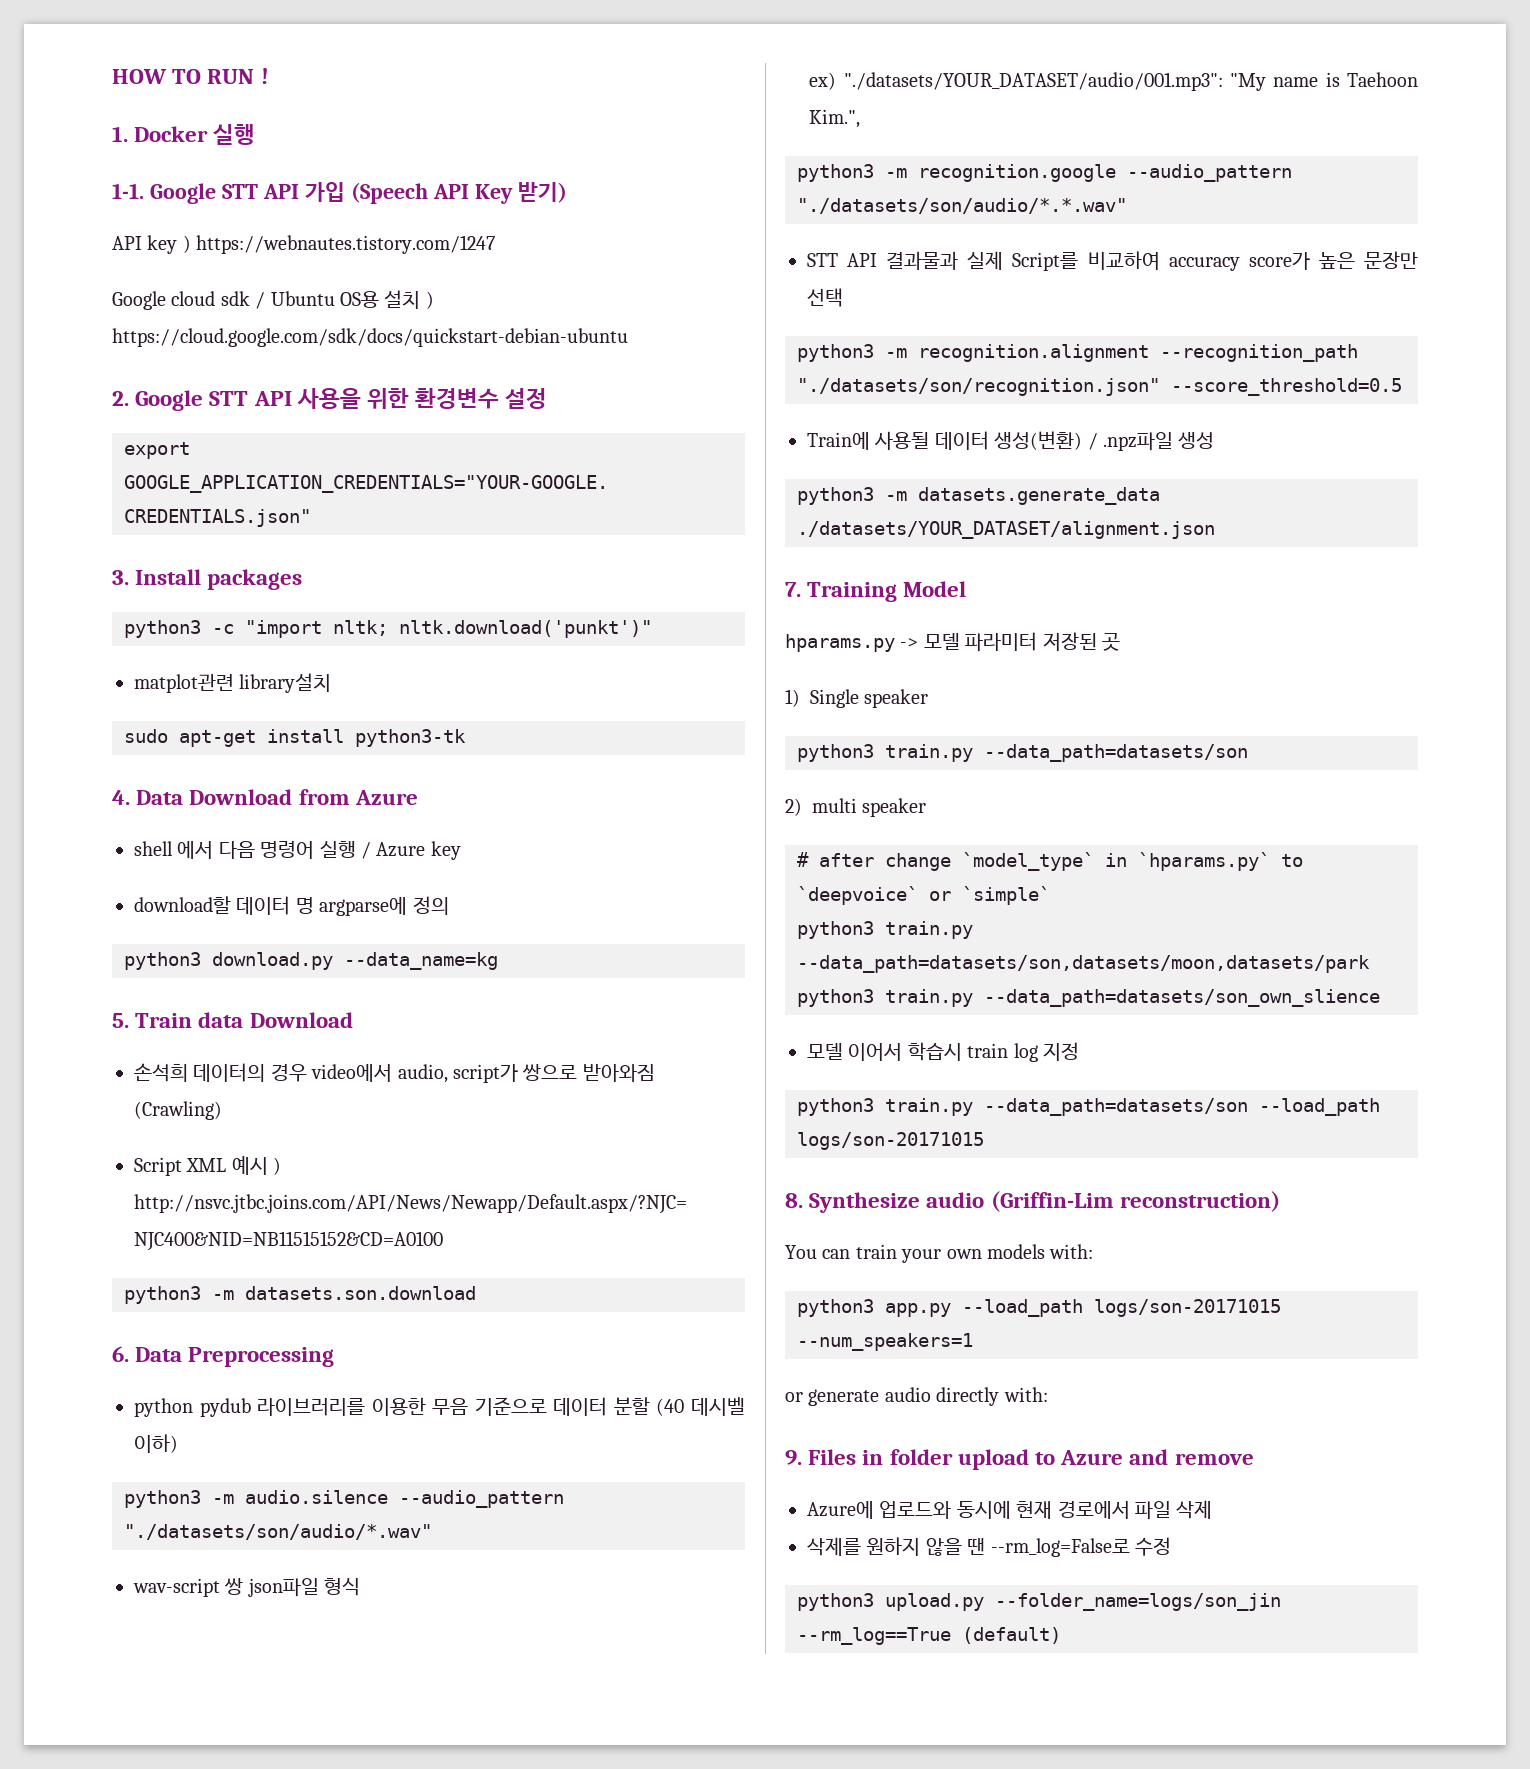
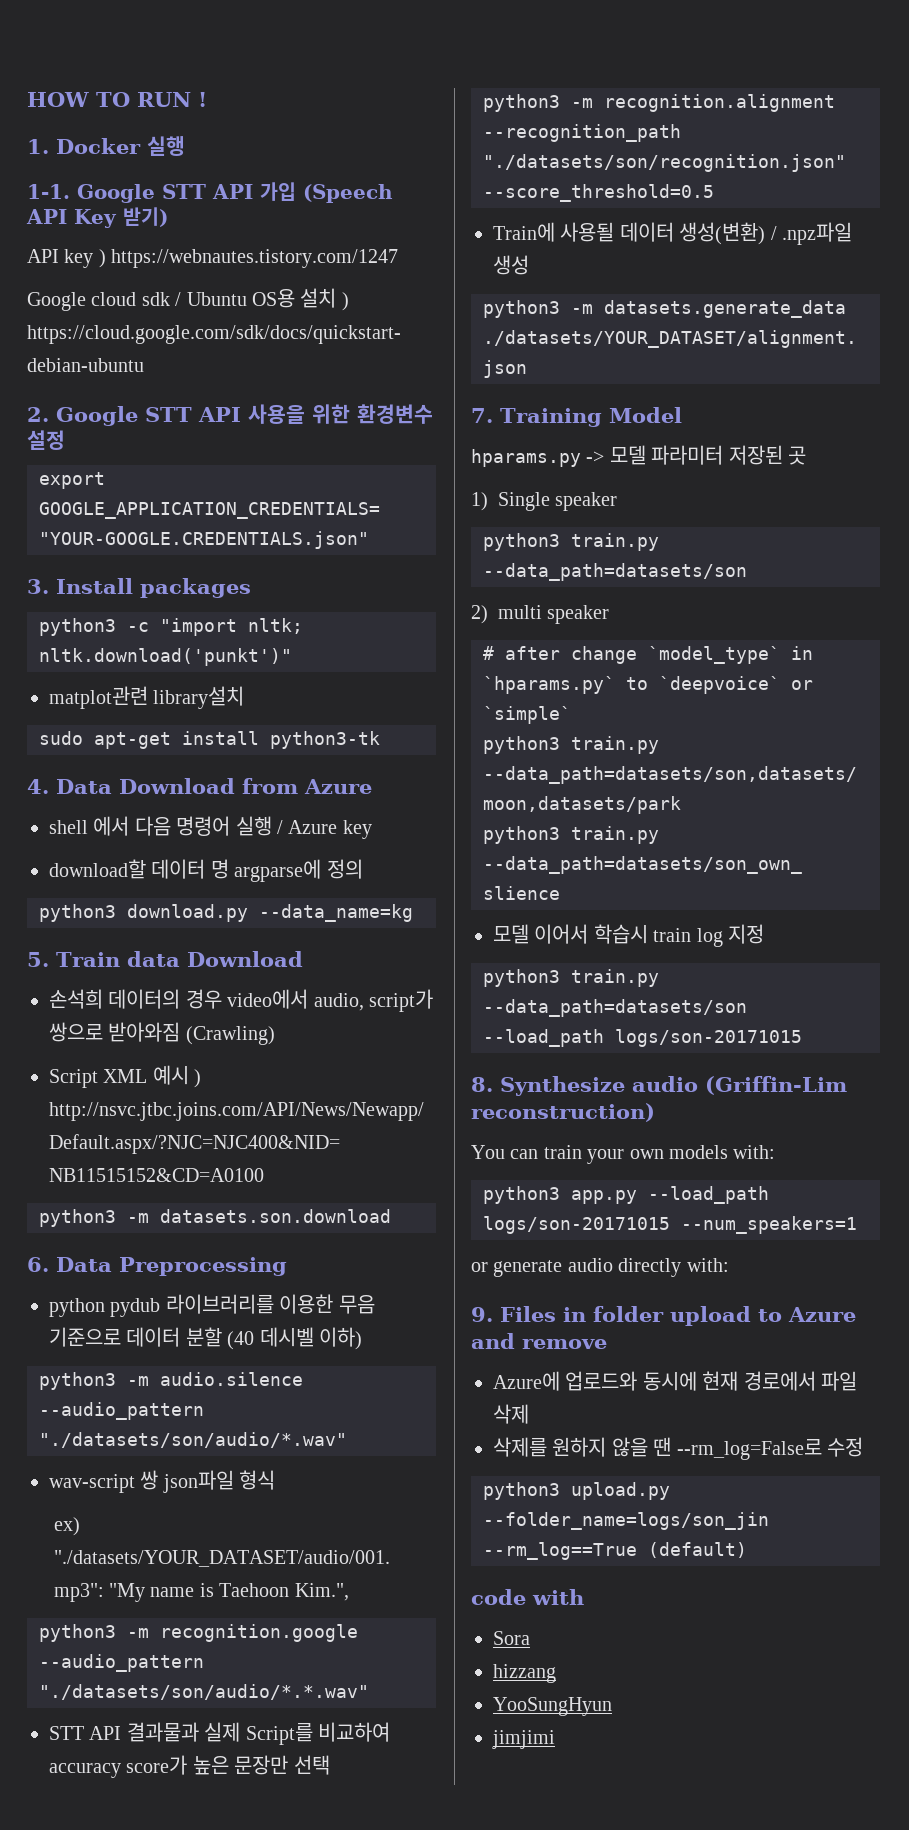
(1061, 1635) none -> [471,1589,584,1605] [493,1631,530,1645] [493,1664,556,1683] [493,1697,612,1716] [492,1730,555,1749] // code with // Sora // hizzang // YooSungHyun // jimjimi

